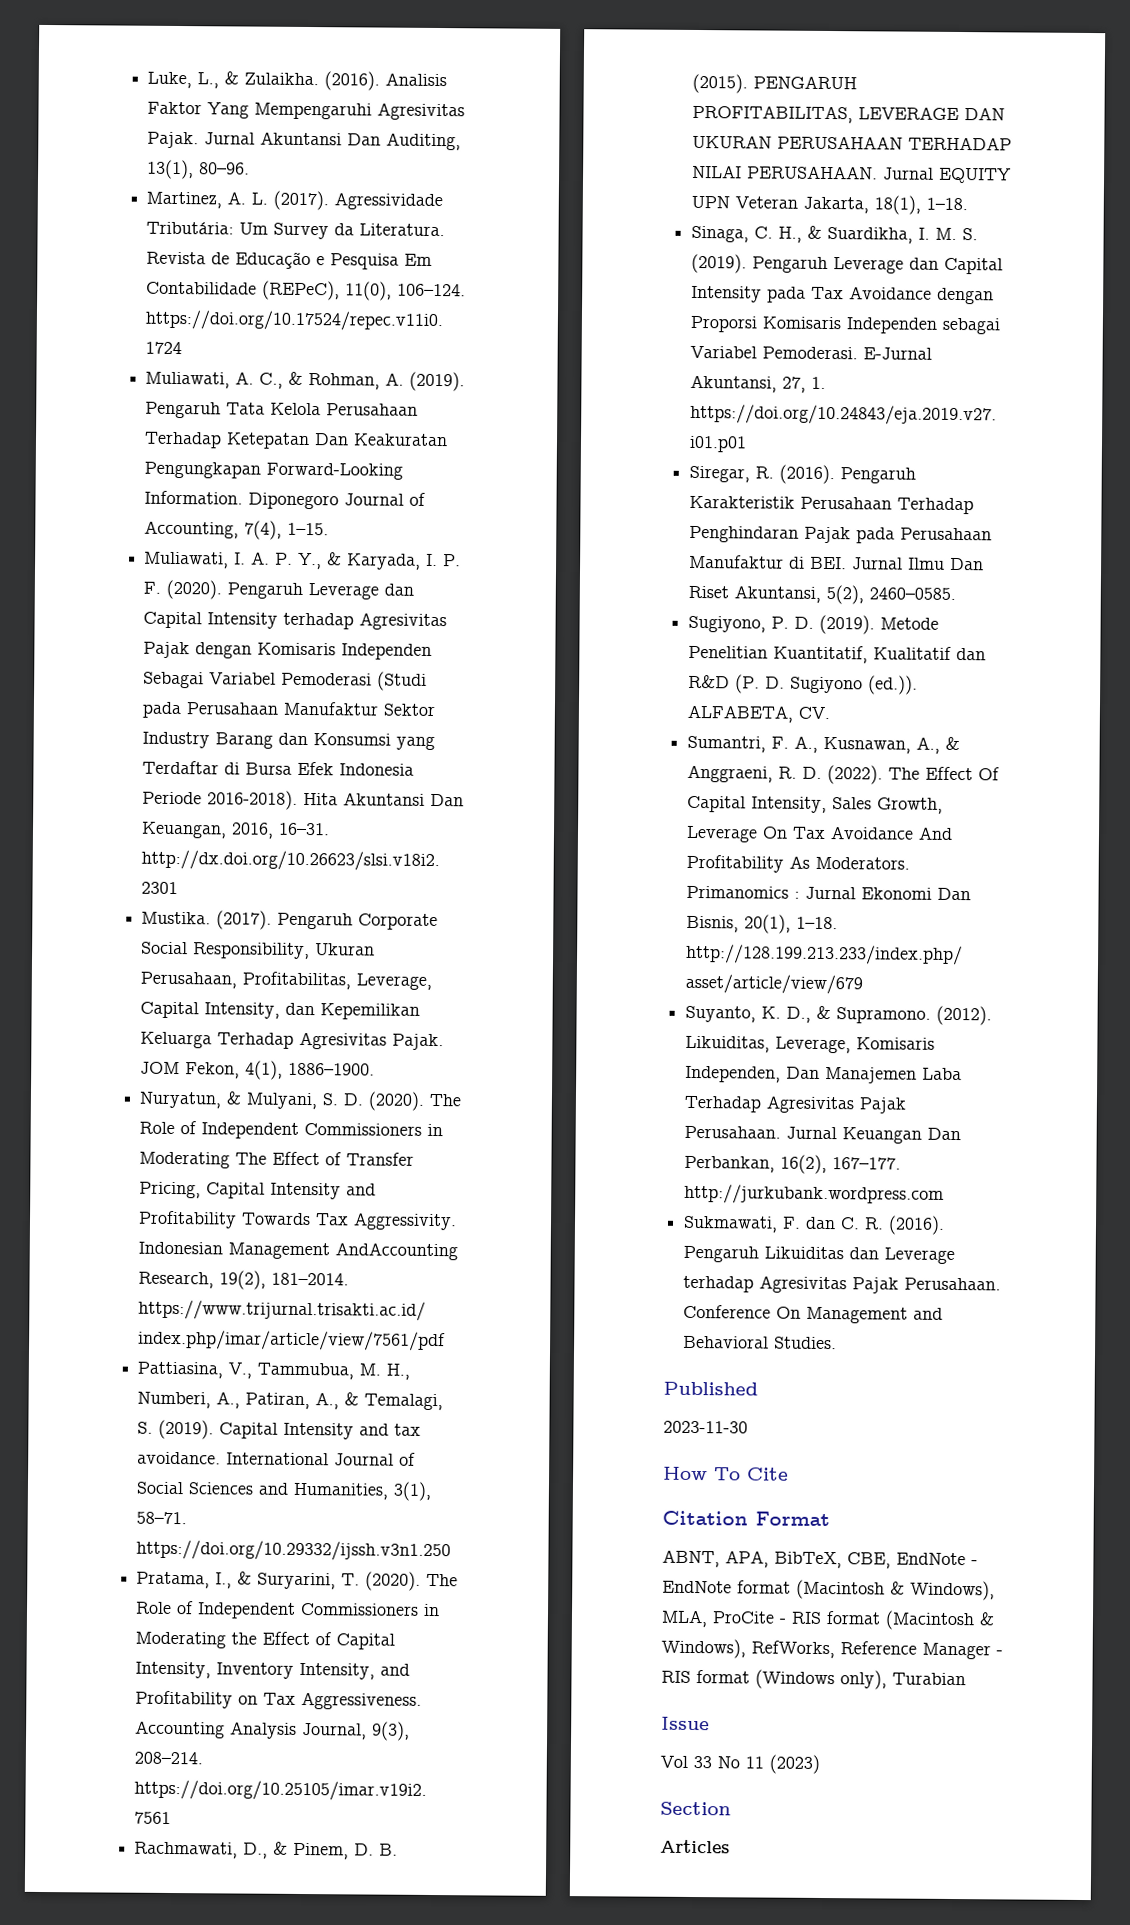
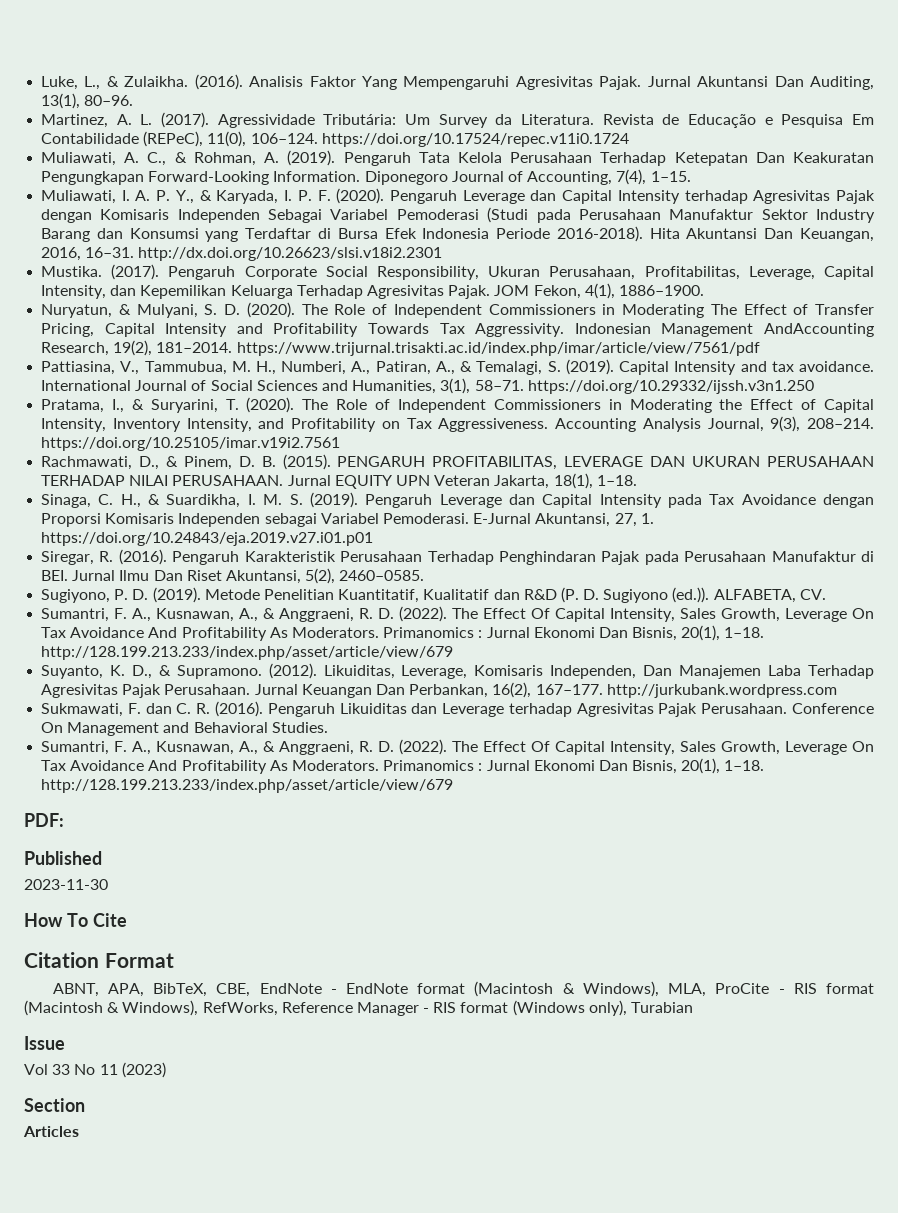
(838, 1343) none -> [41,739,875,755] [41,758,765,774] [41,779,454,793] [24,813,64,827] // Sumantri, F. A., Kusnawan, A., & Anggraeni, R. D. (2022). The Effect Of Capital Intensity, Sales Growth, Leverage On Tax Avoidance And Profitability As Moderators. Primanomics : Jurnal Ekonomi Dan Bisnis, 20(1), 1–18. http://128.199.213.233/index.php/asset/article/view/679 // PDF:

